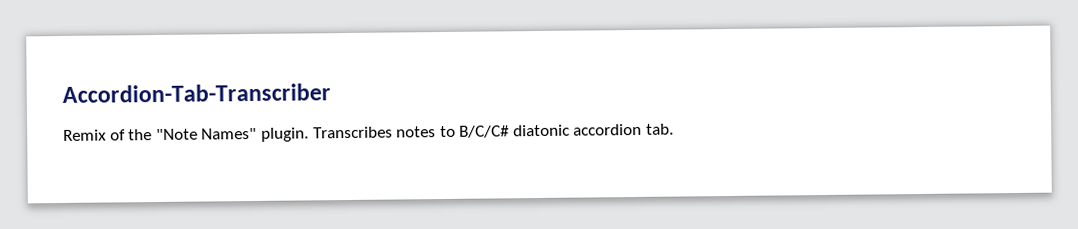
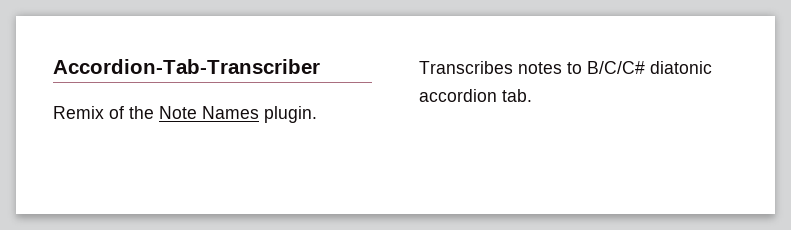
[155,127,258,141] "Note Names" -> [159,106,259,119] Note Names

